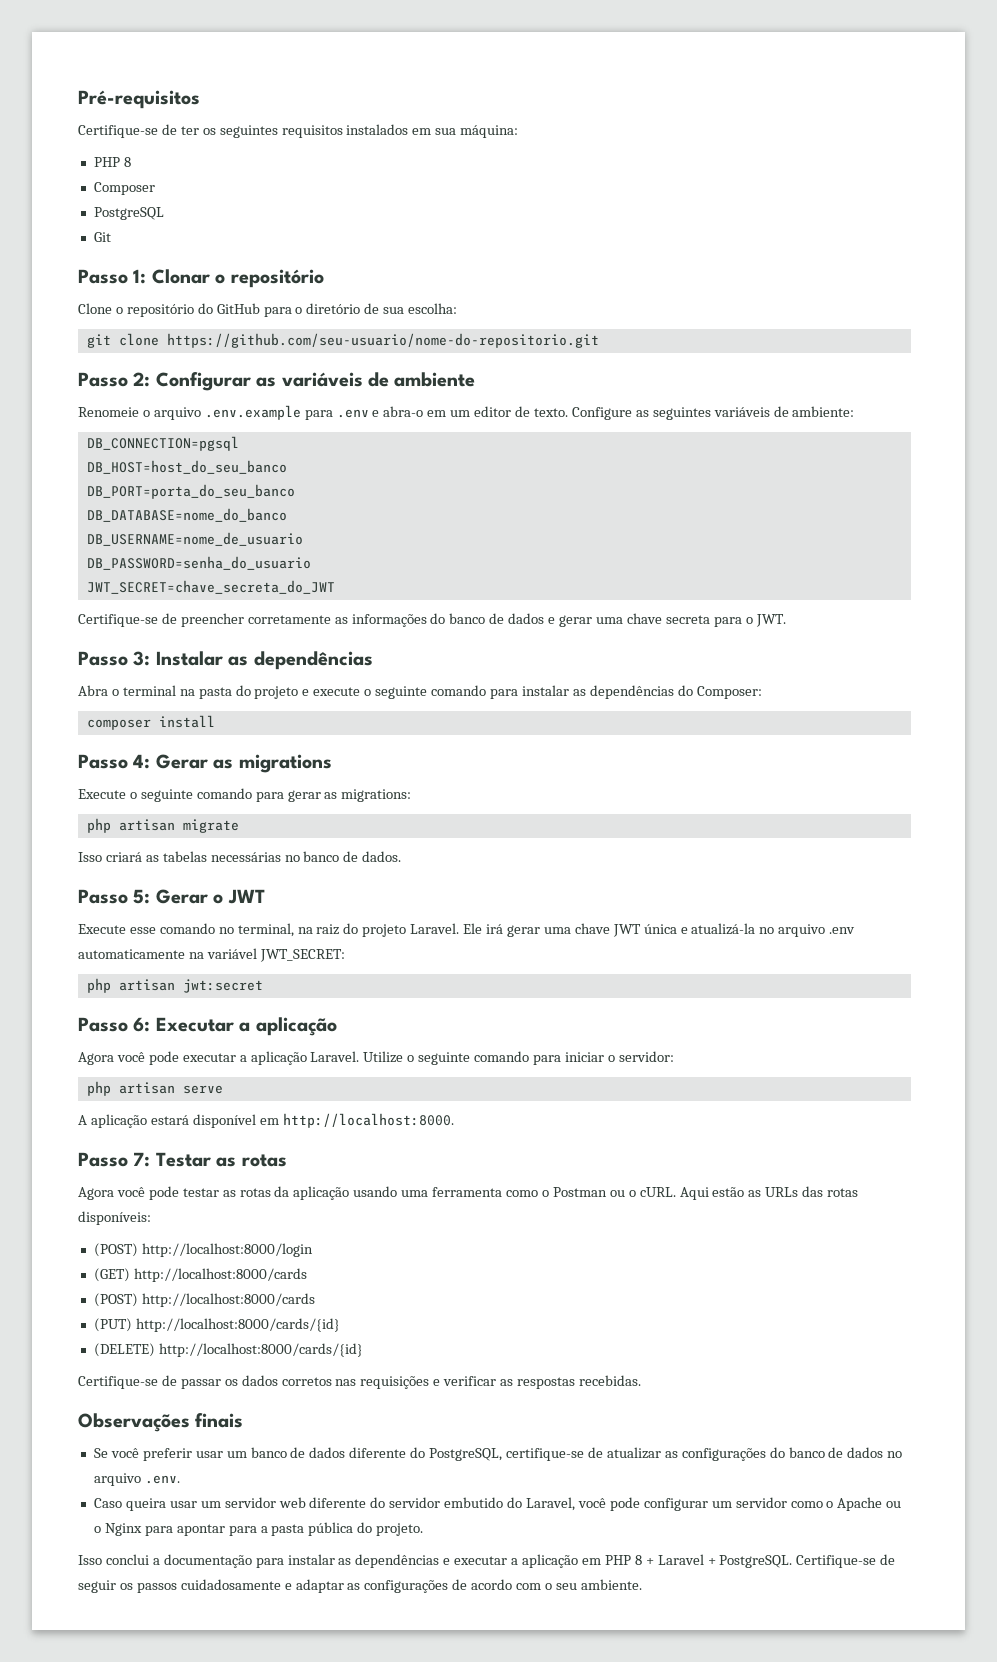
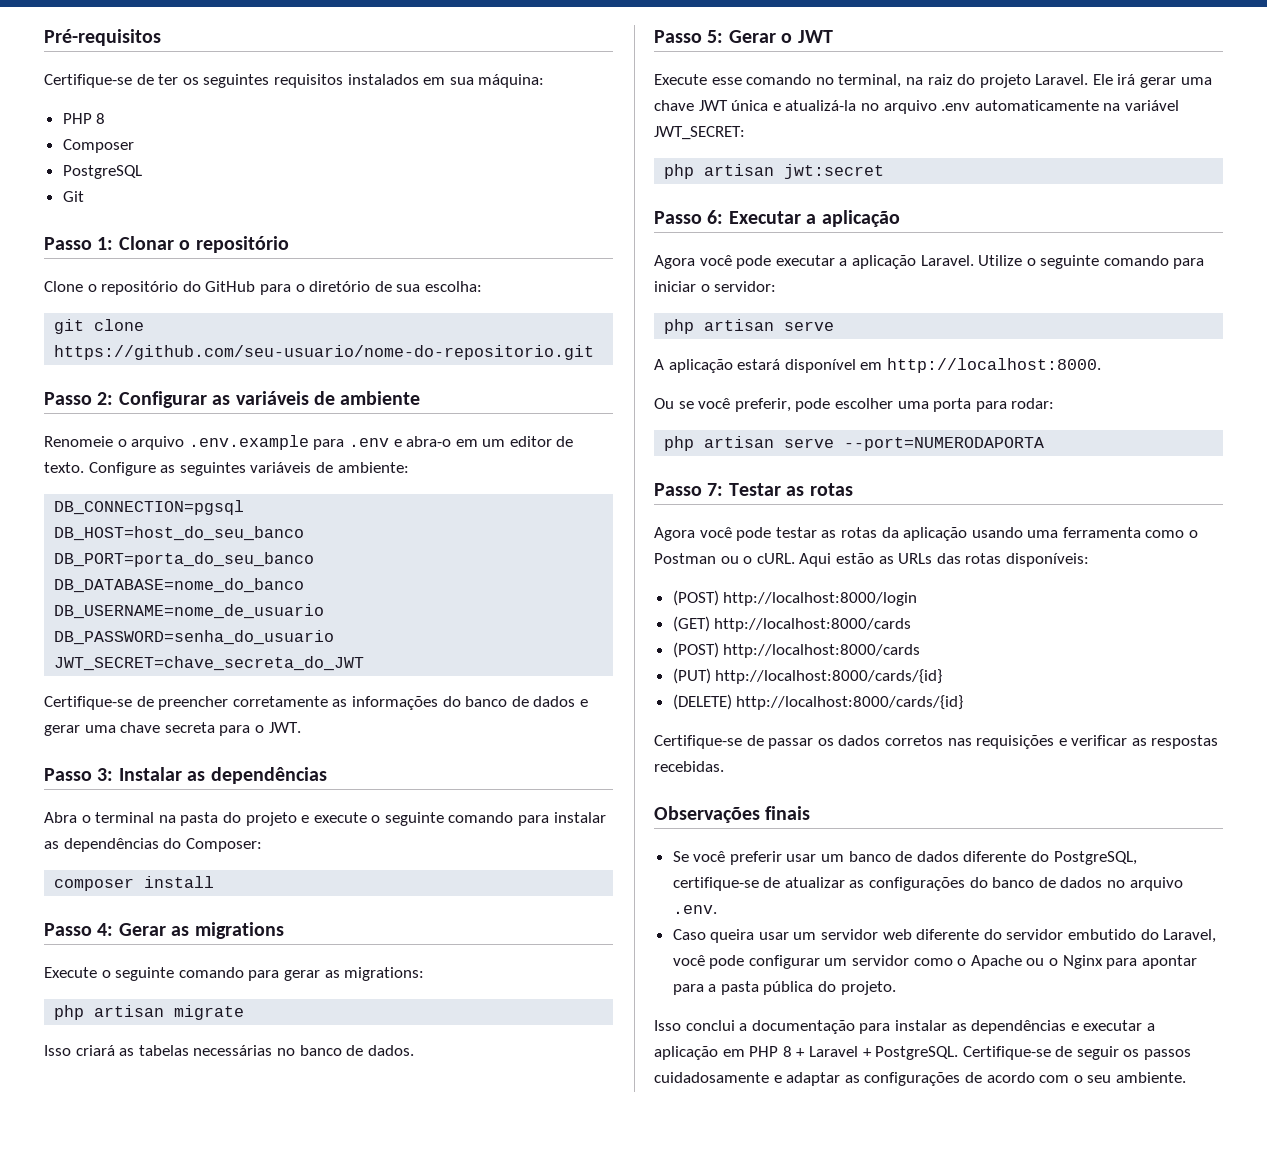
(454, 1120) none -> [654,398,1055,412] [664,436,1045,451] // Ou se você preferir, pode escolher uma porta para rodar: // php artisan serve --port=NUMERODAPORTA

